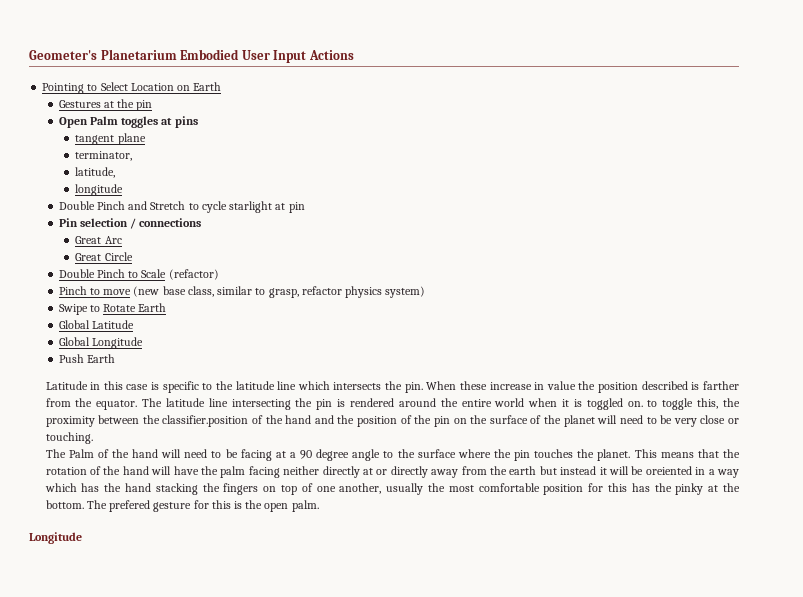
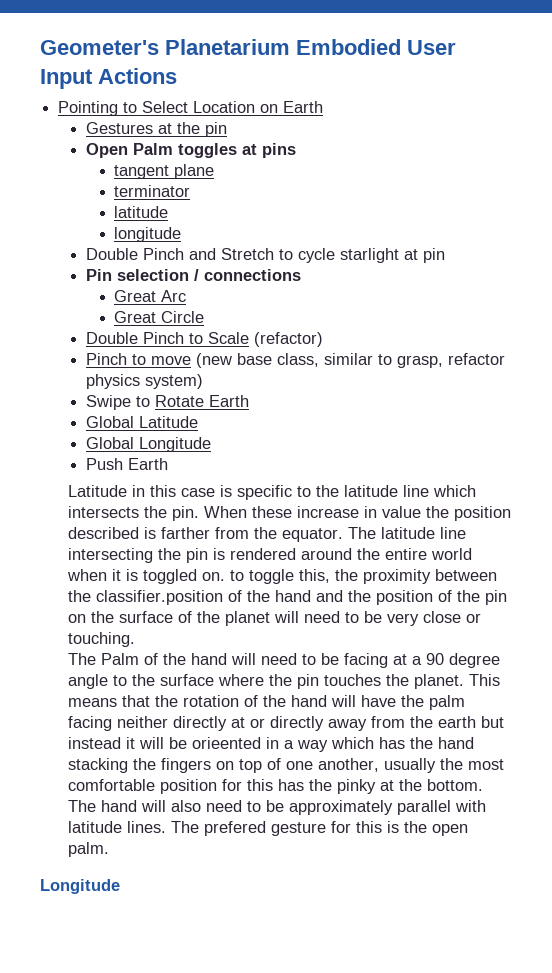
[75,151,133,161] [75,167,116,178] terminator, // latitude, -> [114,185,191,197] [114,206,169,218] terminator // latitude
[645,466,692,475] oreiented -> [192,737,262,749] orieented
(107, 504) none -> [101,800,487,815] [68,821,200,833] hand will also need to be approximately parallel with latitude lines. The

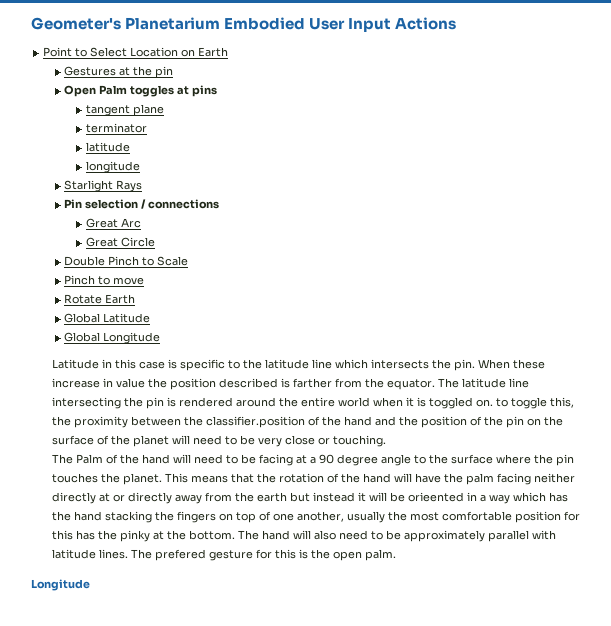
[58,101,119,116] Pointing -> [43,47,73,57] Point
[86,248,446,263] Double Pinch and Stretch to cycle starlight at pin -> [64,180,143,192] Starlight Rays
[254,332,324,347] (refactor) -> (189, 261) none
[196,353,506,368] [86,374,204,389] [86,395,151,410] (new base class, similar to grasp, refactor physics system) // Swipe to -> (145, 281) //
[86,458,169,470] // Push Earth -> (161, 338) none

